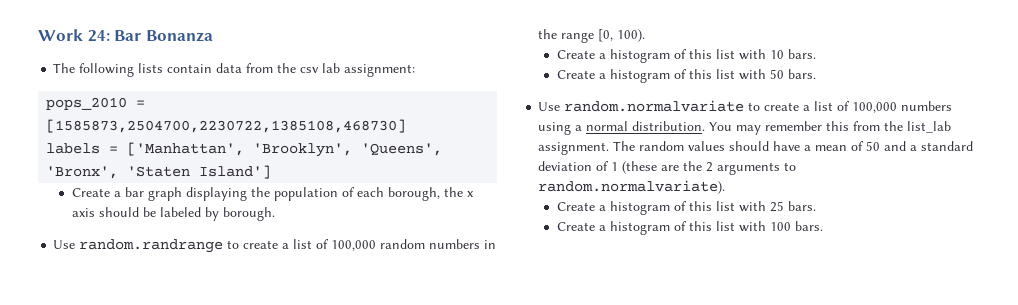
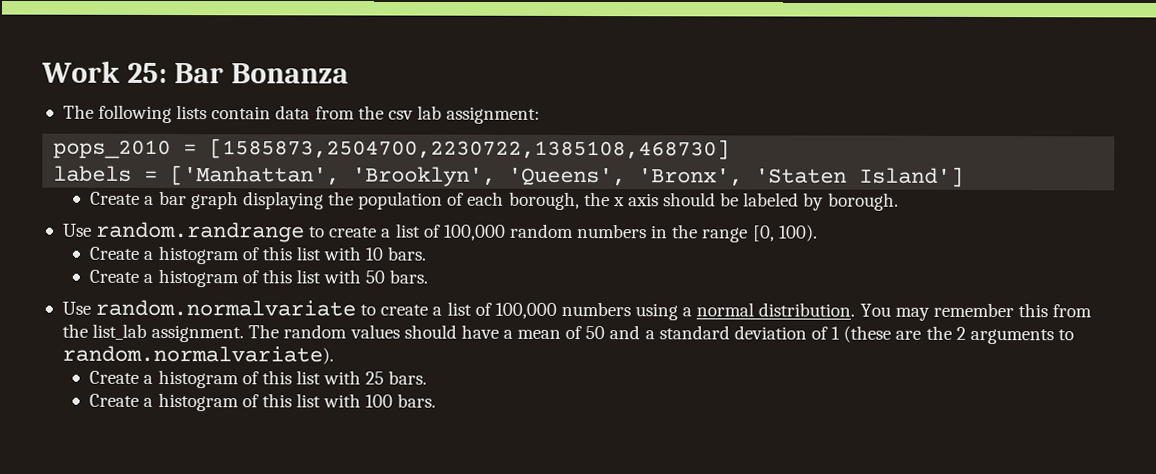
[87,30,110,42] 24: -> [127,62,168,83] 25:

